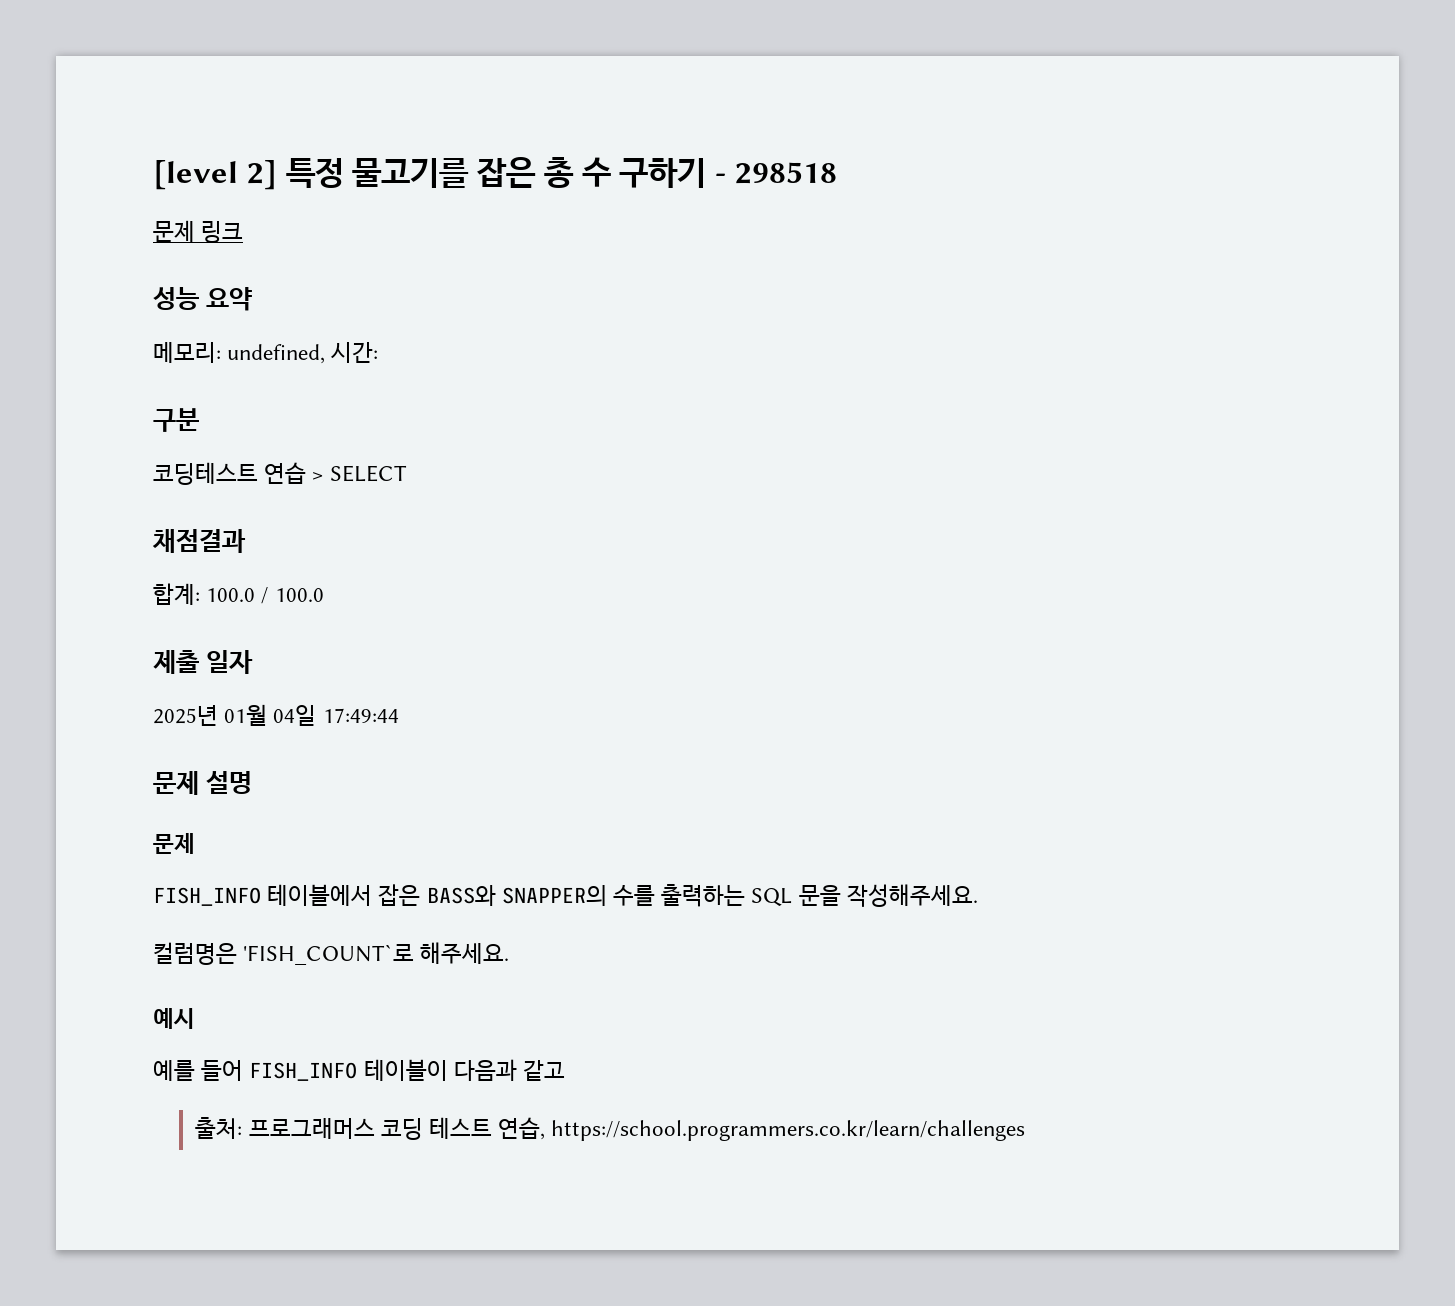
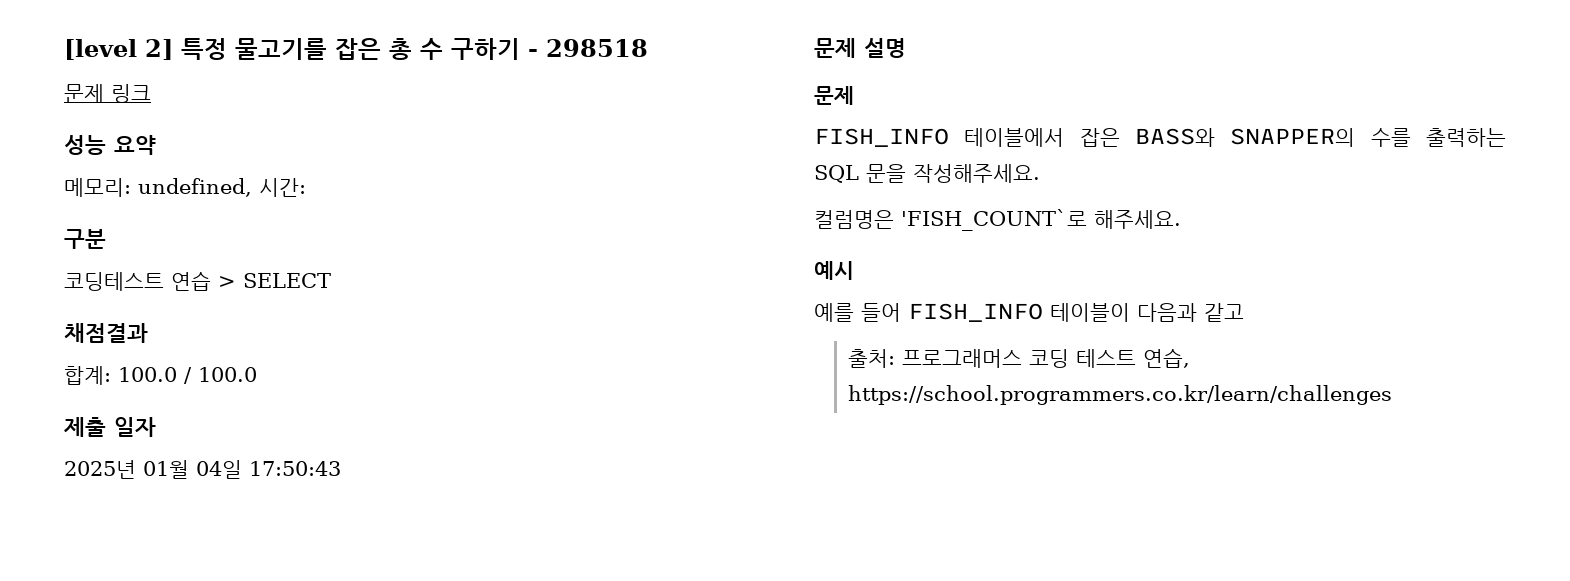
[322,708,399,723] 17:49:44 -> [249,461,341,476] 17:50:43

